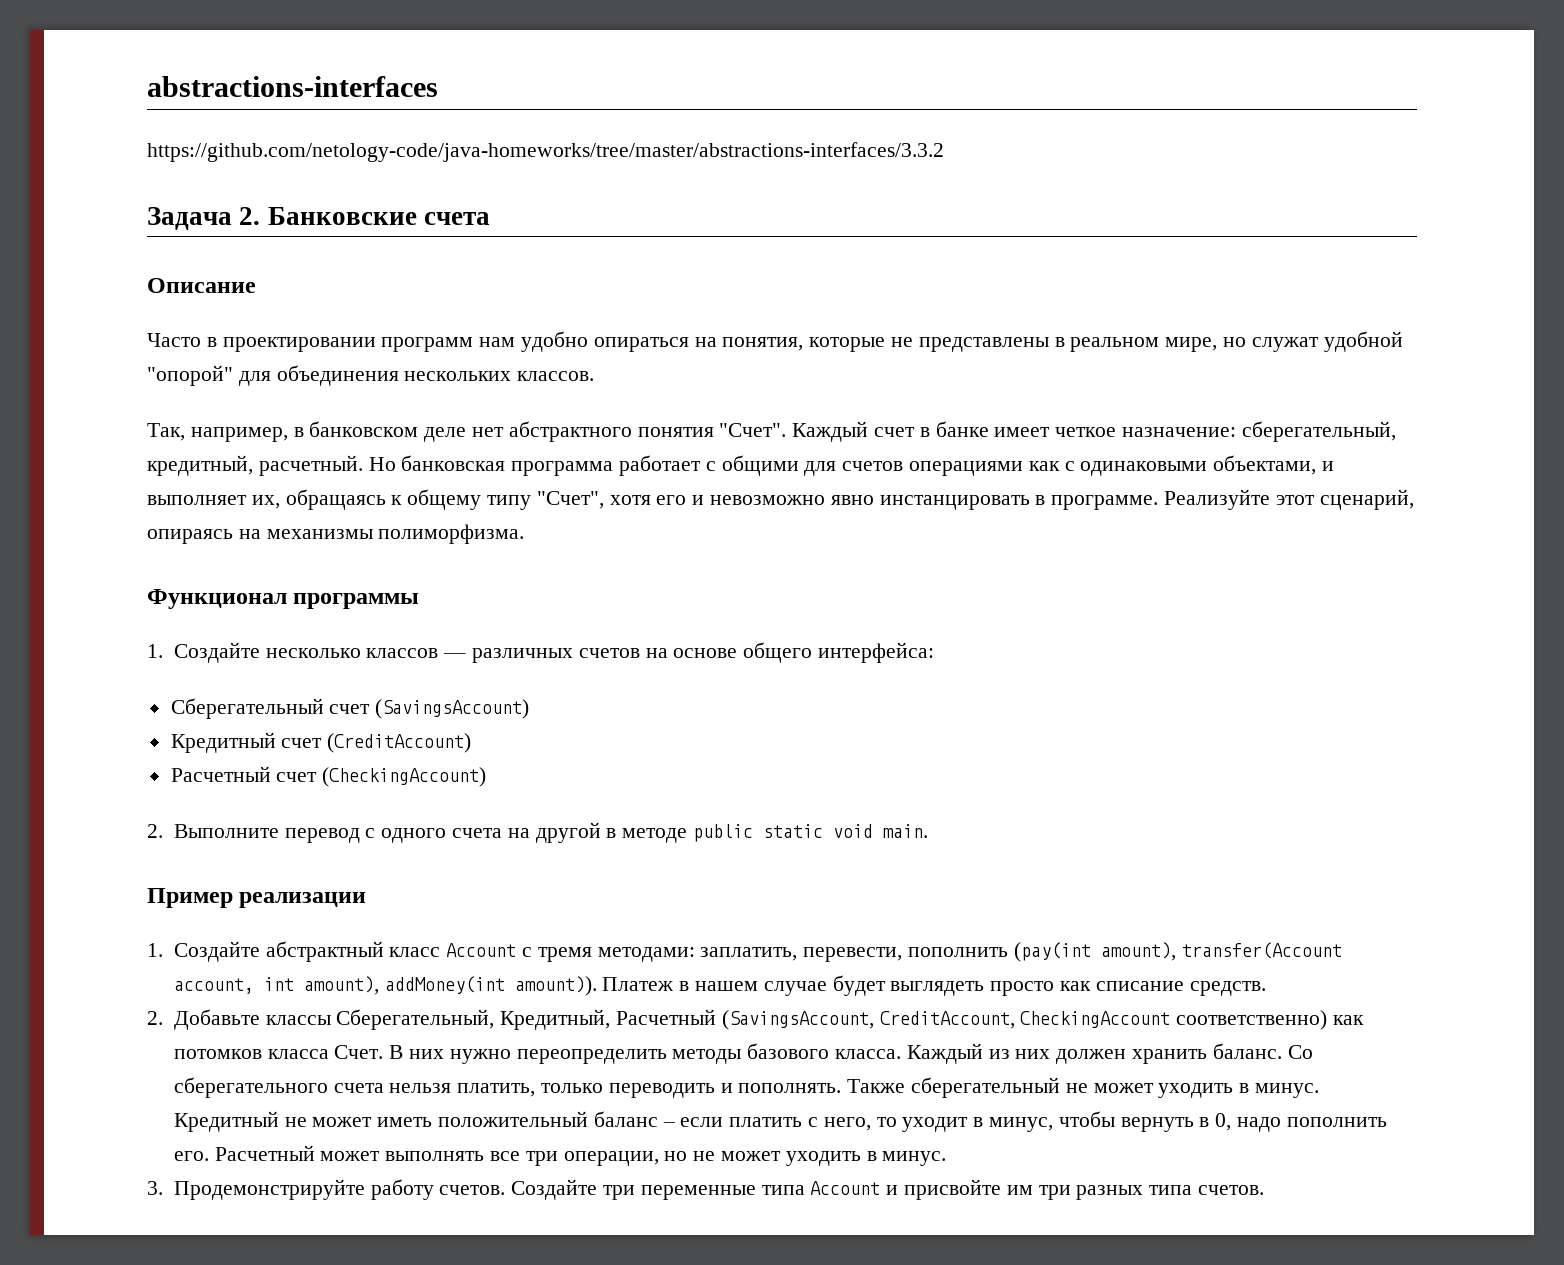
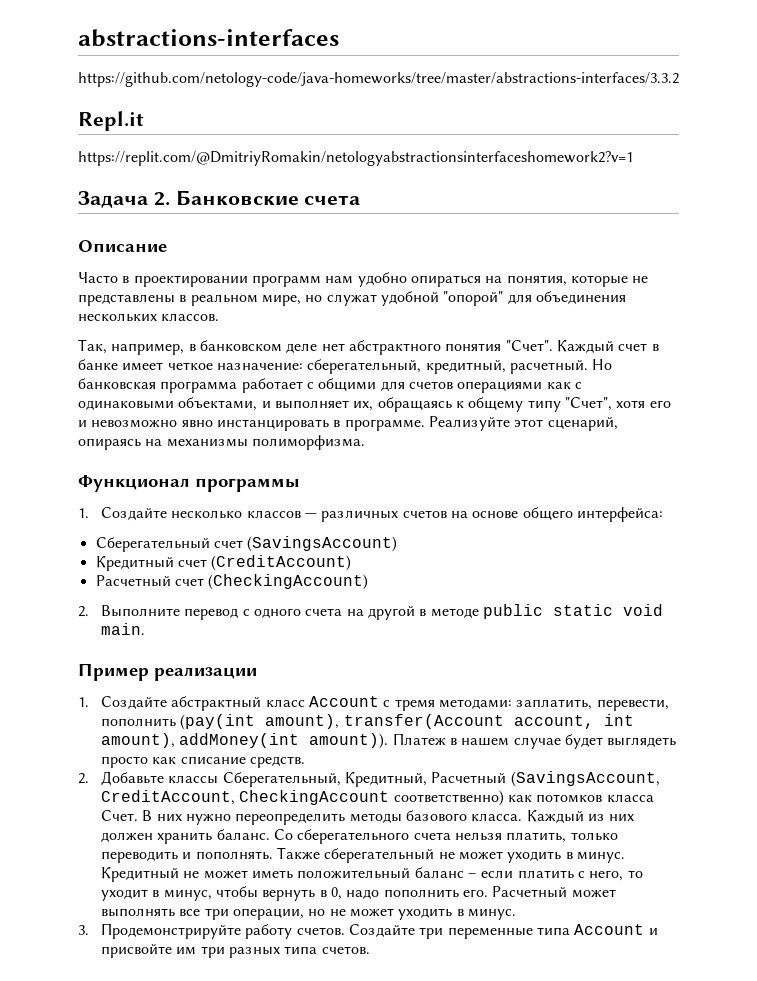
(944, 152) none -> [78,111,144,131] [78,151,633,166] // Repl.it // https://replit.com/@DmitriyRomakin/netologyabstractionsinterfaceshomework2?v=1

